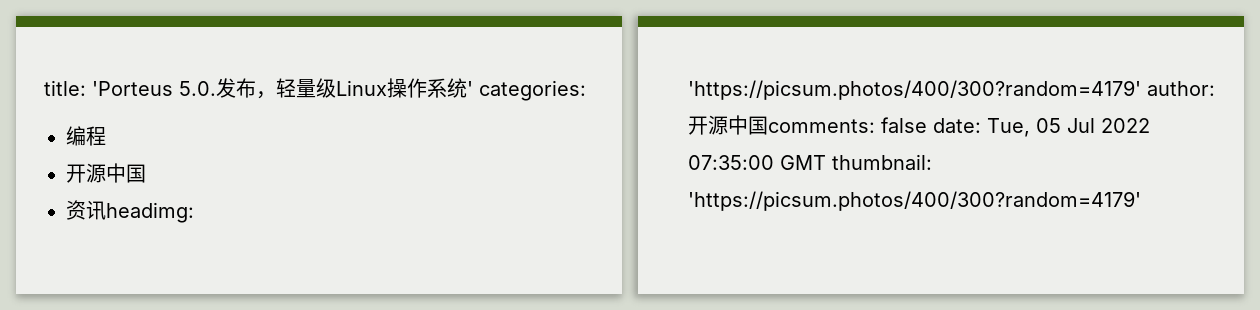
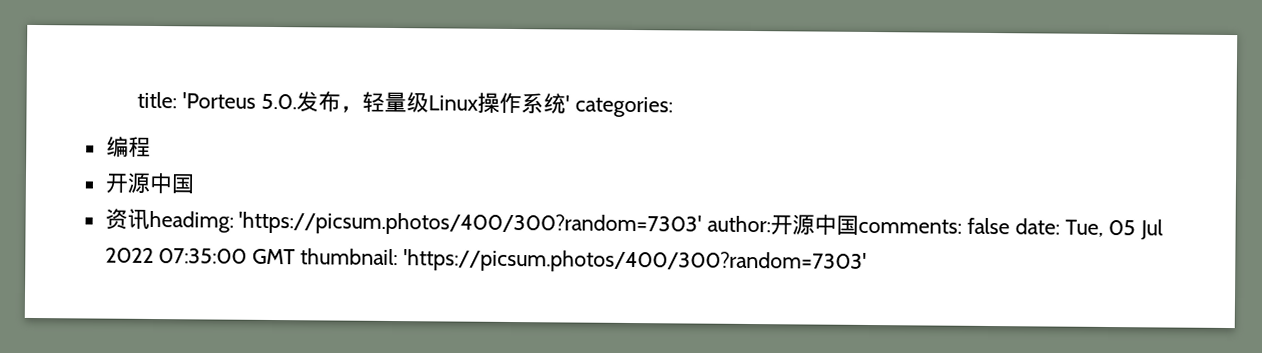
[688,80,1141,100] 'https://picsum.photos/400/300?random=4179' -> [238,211,703,237] 'https://picsum.photos/400/300?random=7303'
[688,191,1141,211] 'https://picsum.photos/400/300?random=4179' -> [402,249,867,274] 'https://picsum.photos/400/300?random=7303'

